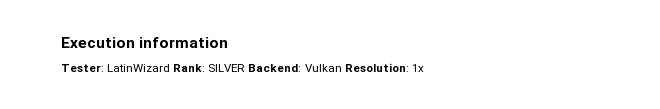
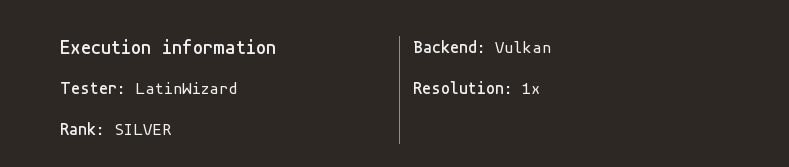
(171, 68) none -> (237, 88) //
(246, 68) none -> (172, 129) //
(342, 68) none -> (551, 47) //

